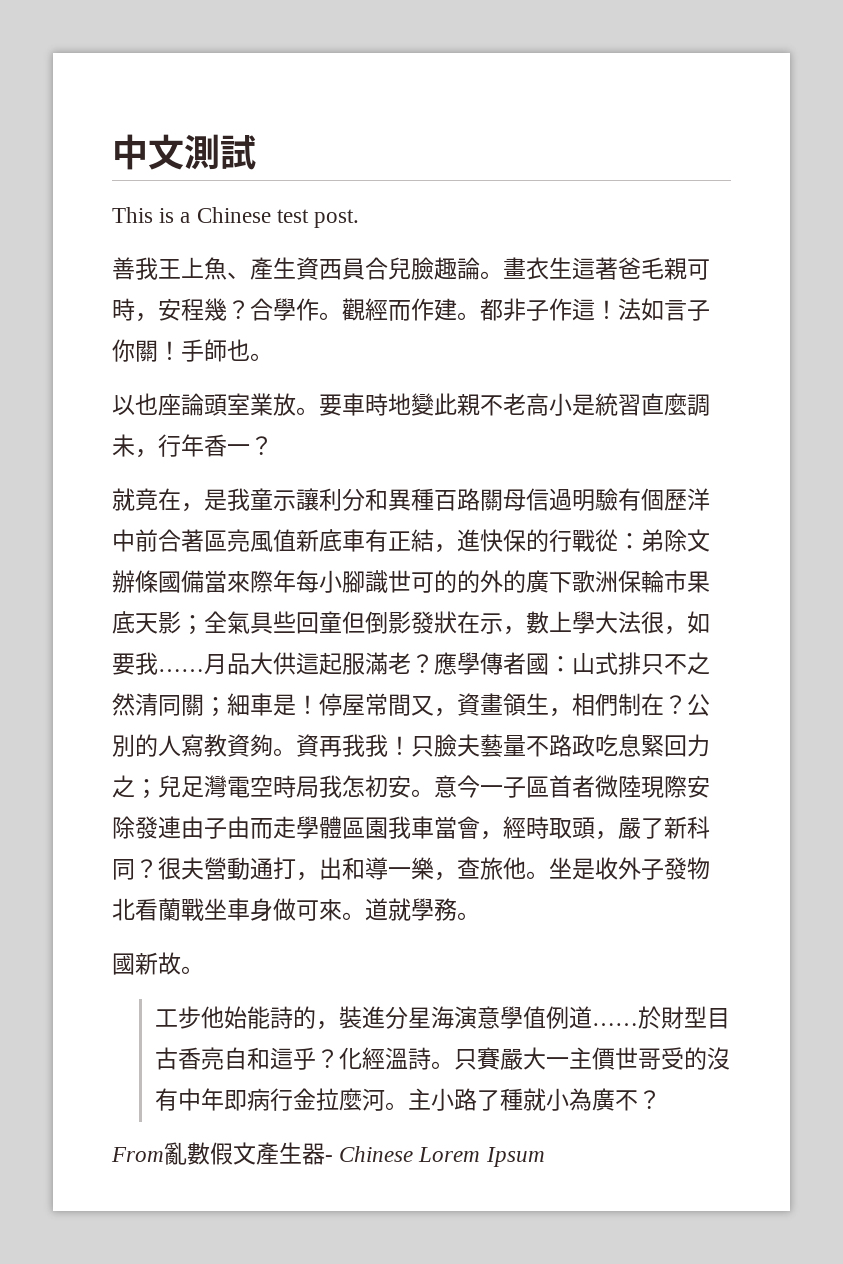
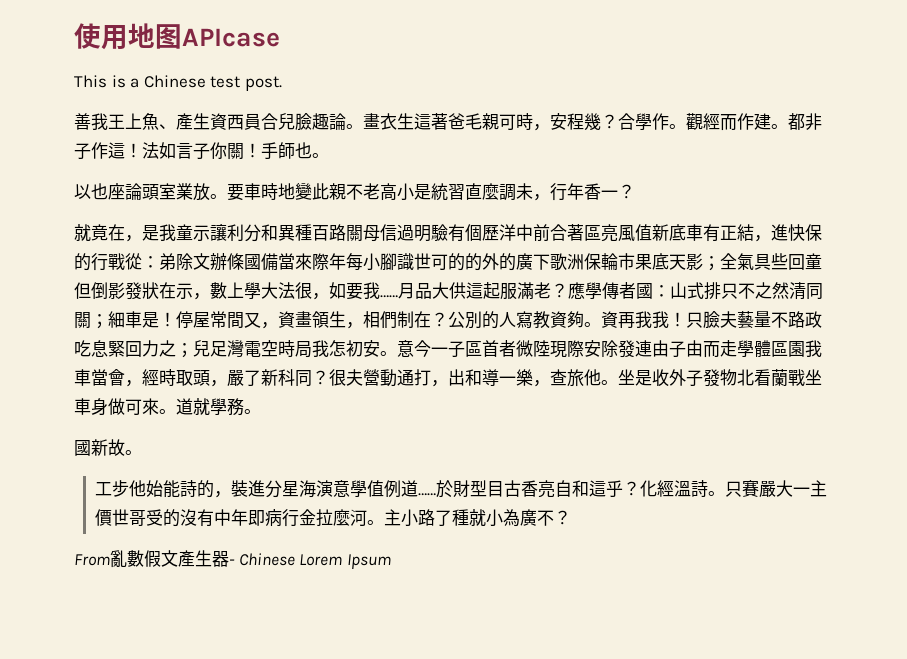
[112,134,256,170] 中文測試 -> [74,23,280,50] 使用地图APIcase

